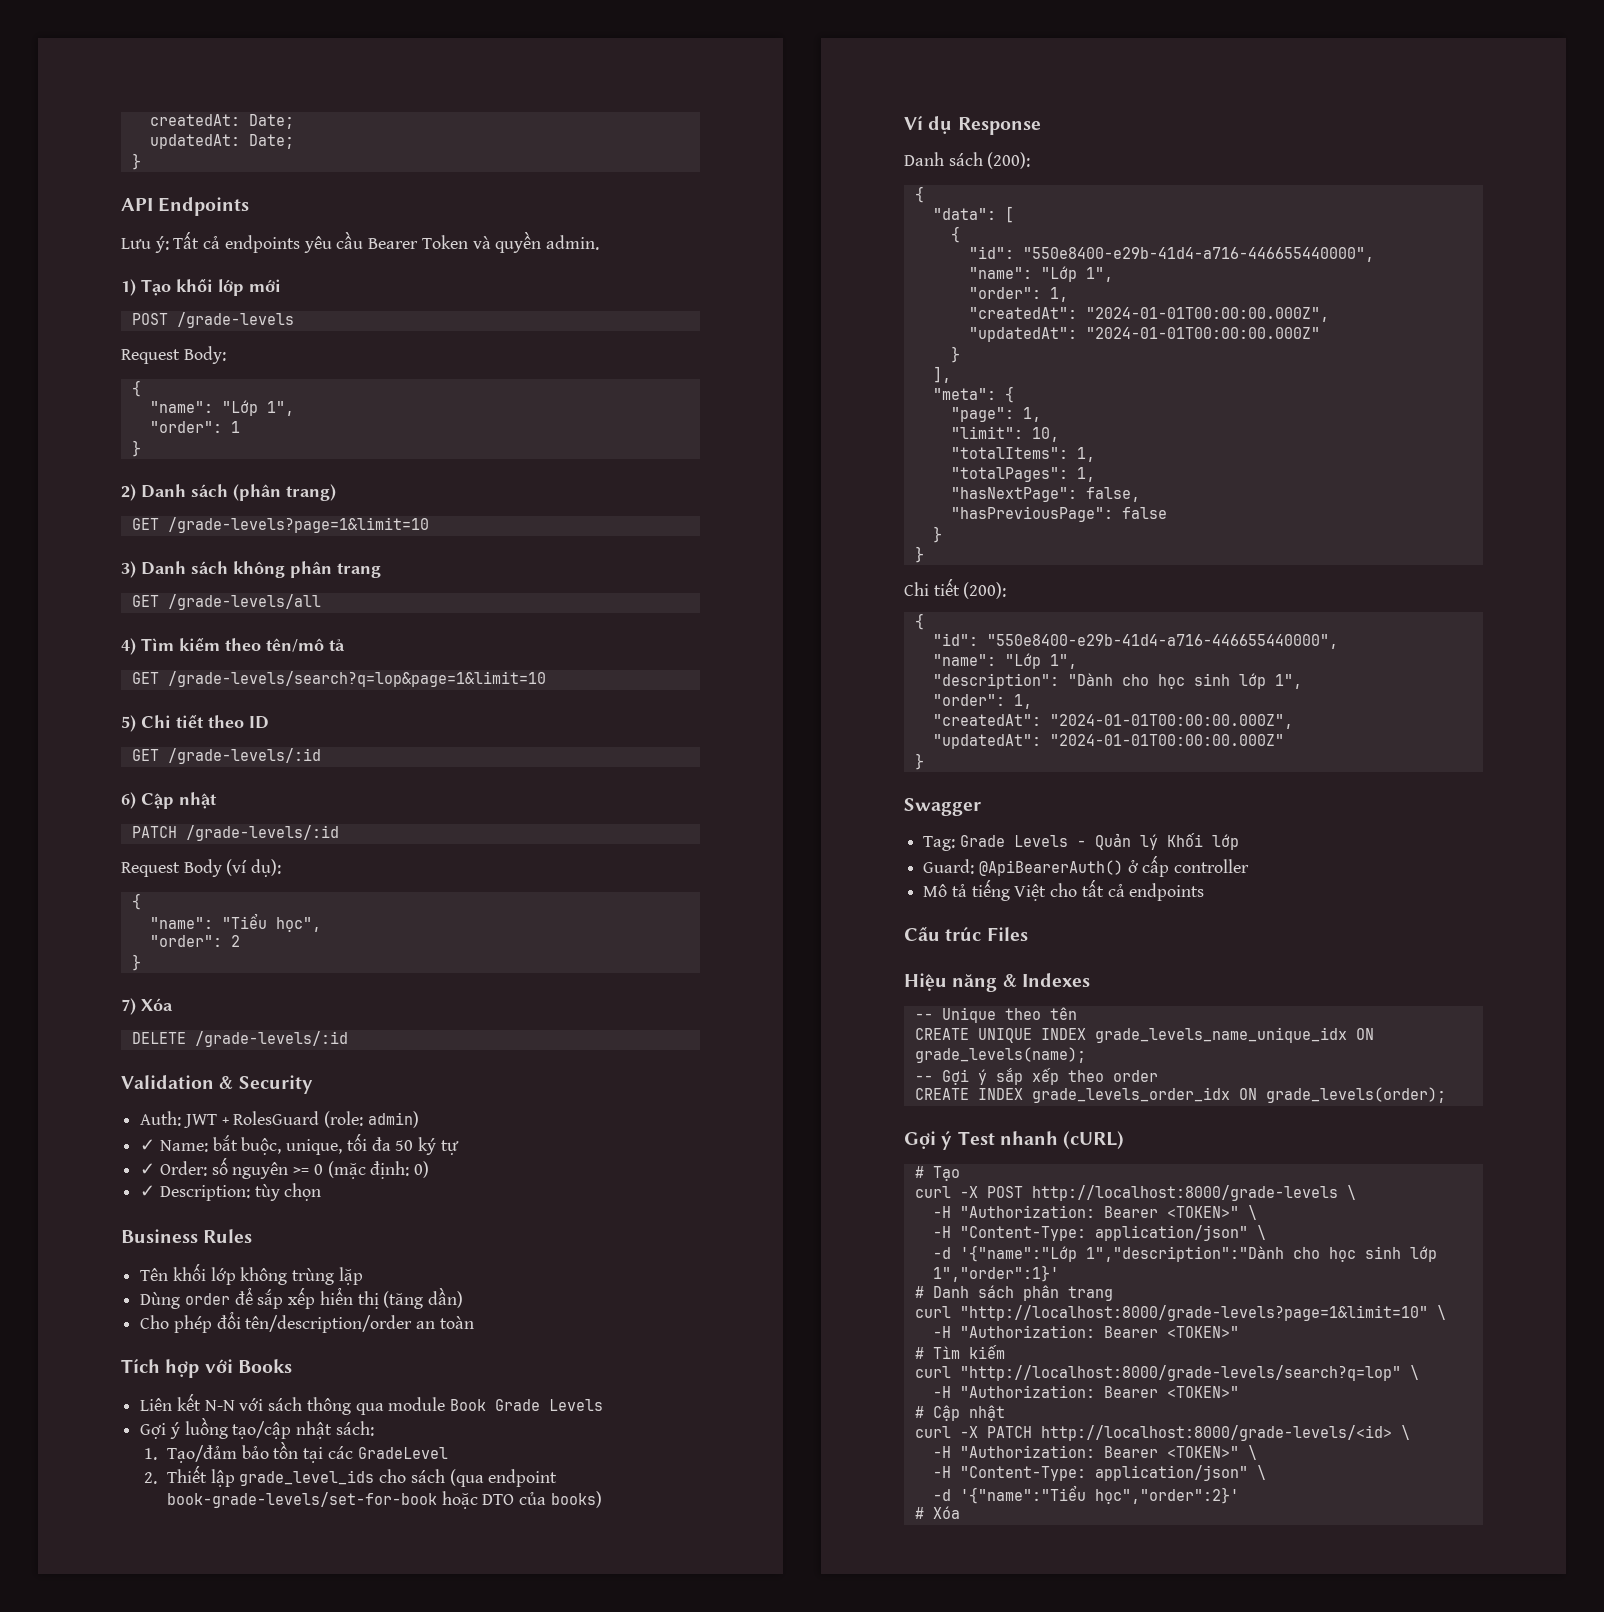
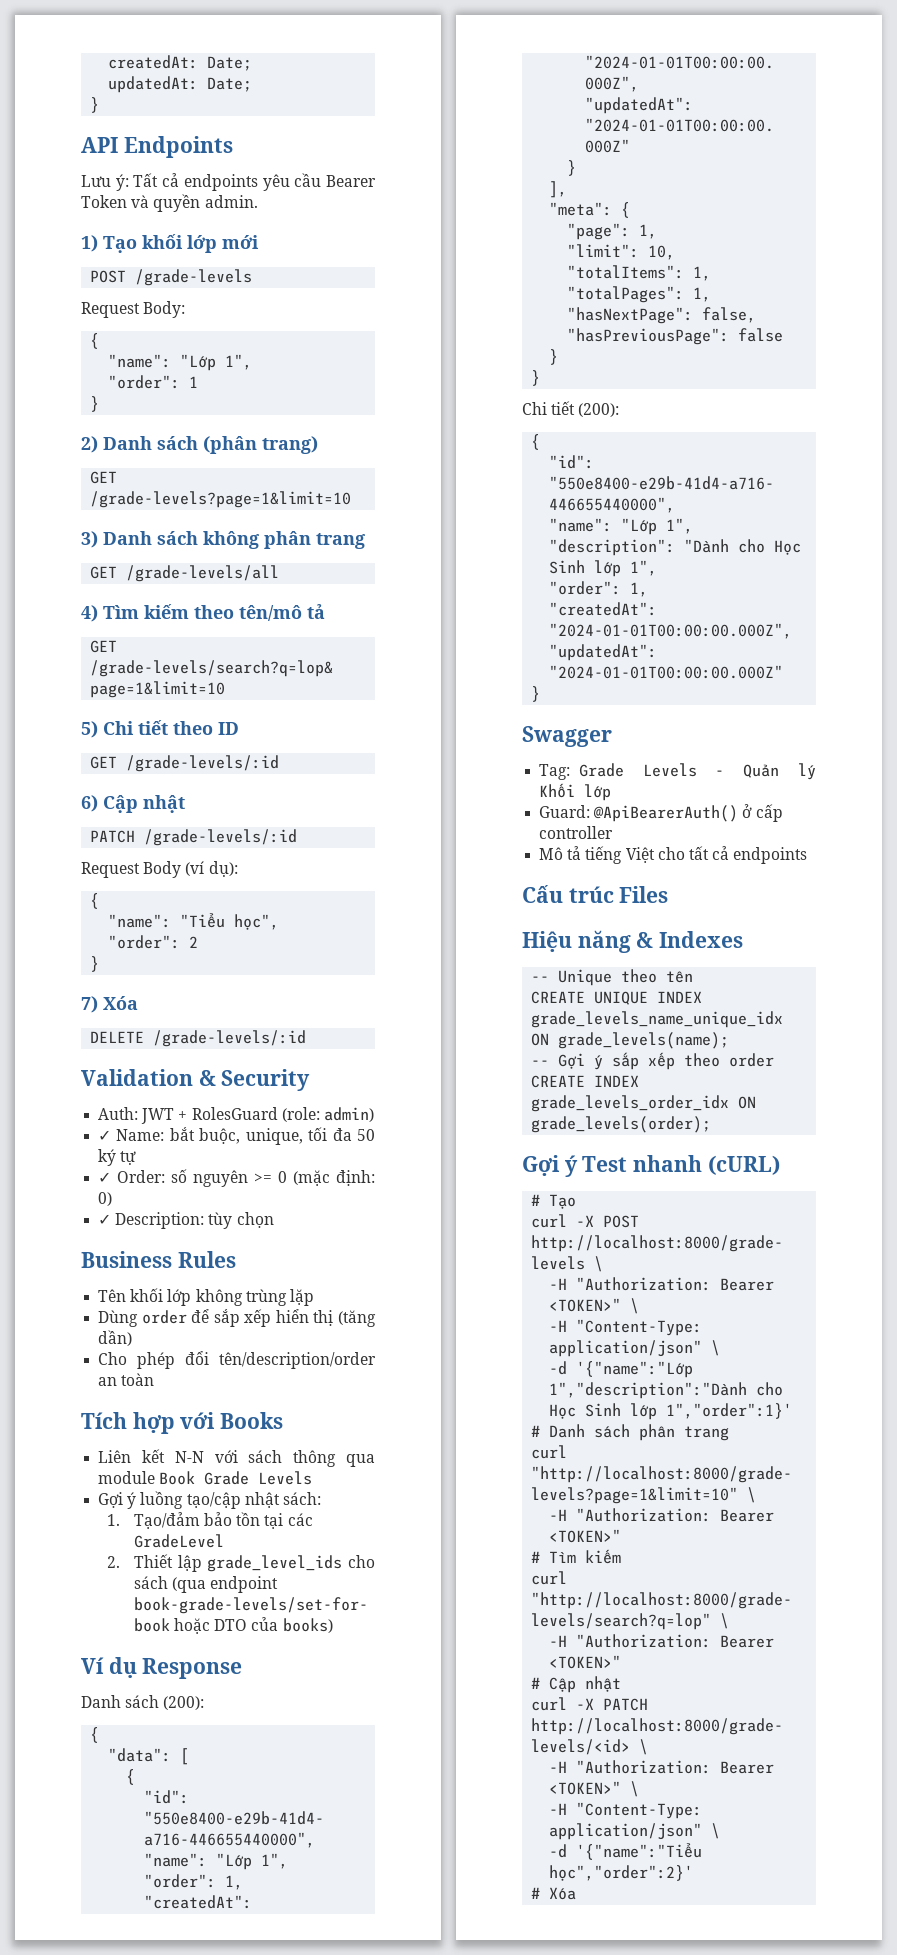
[1157,673,1230,689] học sinh -> [774,540,802,555] [549,560,586,574] Học Sinh
[1328,1246,1401,1262] học sinh -> [549,1403,622,1419] Học Sinh

